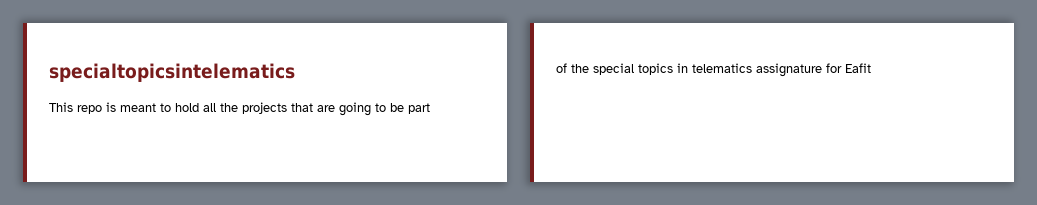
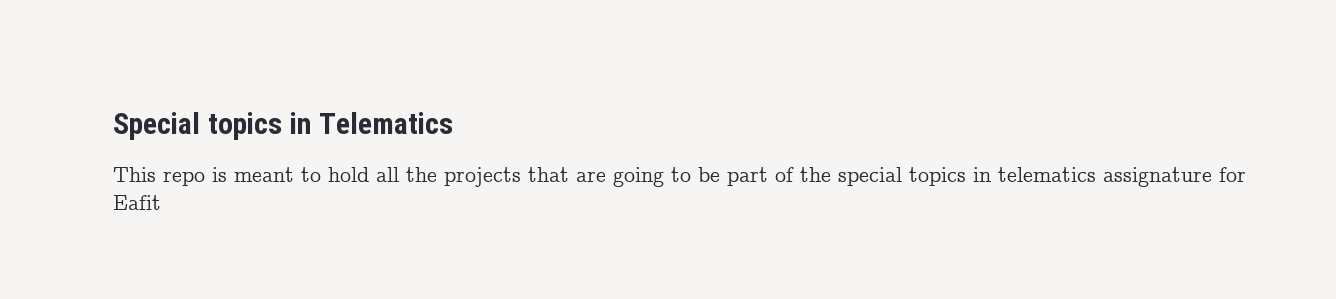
[49,63,295,82] specialtopicsintelematics -> [113,112,453,140] Special topics in Telematics

